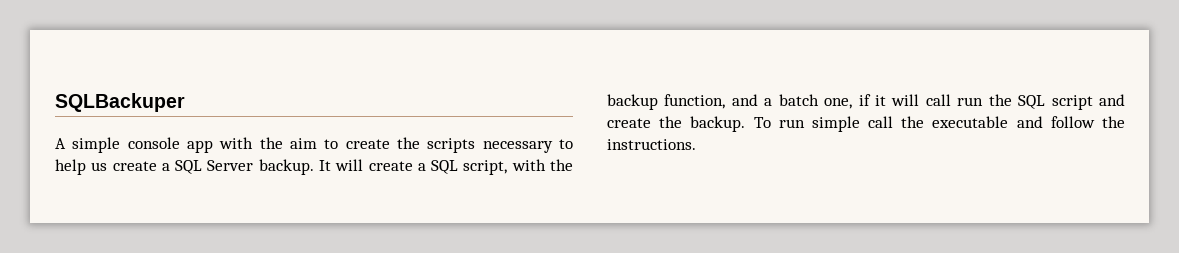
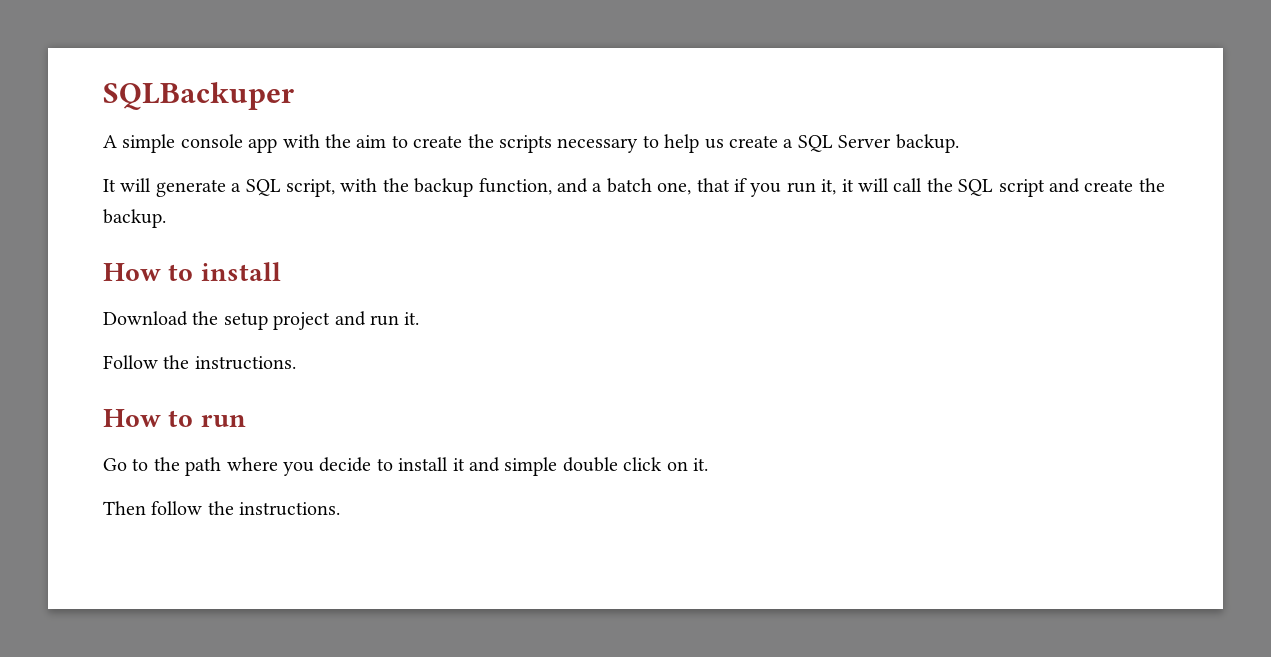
(314, 167) none -> (959, 143) //
[368,161,413,171] create -> [155,179,226,197] generate
[858,94,871,106] if -> [696,178,837,197] that if you run it,
[957,97,984,106] run -> (923, 185) none
[753,116,1043,132] To run simple call the executable and -> [103,262,281,281] [103,311,420,330] [103,355,296,370] [103,409,246,427] [103,457,708,476] [103,501,146,515] // How to install // Download the setup project and run it. // Follow the instructions. // How to run // Go to the path where you decide to install it and simple double click on it. // Then

